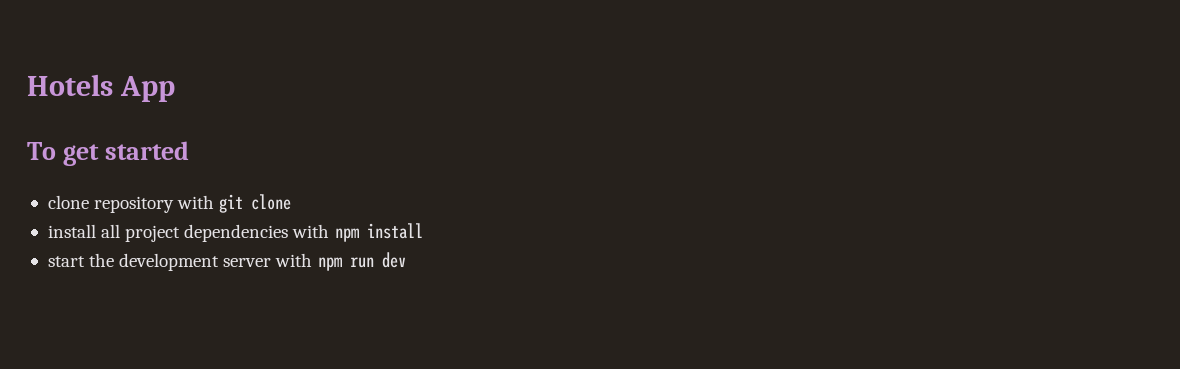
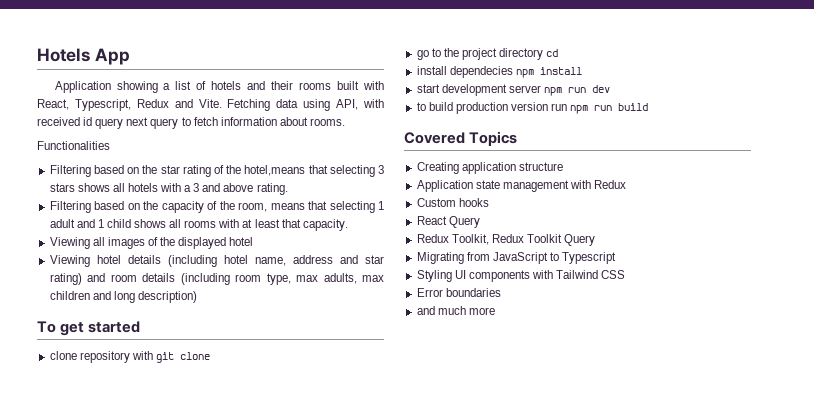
(175, 89) none -> [54,81,384,93] [37,99,385,111] [37,117,345,129] [37,141,110,150] [49,165,384,177] [49,183,288,195] [49,201,385,213] [49,219,348,231] [49,237,254,249] [49,255,384,267] [49,273,385,285] [49,291,197,303] // Application showing a list of hotels and their rooms built with React, Typescript, Redux and Vite. Fetching data using API, with received id query next query to fetch information about rooms. // Functionalities // Filtering based on the star rating of the hotel,means that selecting 3 stars shows all hotels with a 3 and above rating. // Filtering based on the capacity of the room, means that selecting 1 adult and 1 child shows all rooms with at least that capacity. // Viewing all images of the displayed hotel // Viewing hotel details (including hotel name, address and star rating) and room details (including room type, max adults, max children and long description)
[47,224,330,242] install all project dependencies with -> [416,48,559,60] [416,66,513,78] go to the project directory cd // install dependecies
[89,253,115,267] the -> (440, 88) none
[275,253,313,267] with -> (541, 89) none
(406, 260) none -> [416,102,649,114] [404,131,518,146] [416,162,563,174] [416,180,627,192] [416,198,489,207] [416,216,480,228] [416,234,596,246] [416,252,617,264] [416,270,626,282] [416,288,501,297] [416,306,495,315] // to build production version run npm run build // Covered Topics // Creating application structure // Application state management with Redux // Custom hooks // React Query // Redux Toolkit, Redux Toolkit Query // Migrating from JavaScript to Typescript // Styling UI components with Tailwind CSS // Error boundaries // and much more

